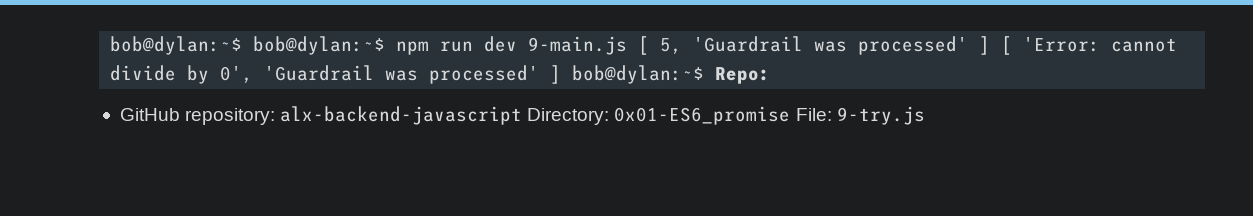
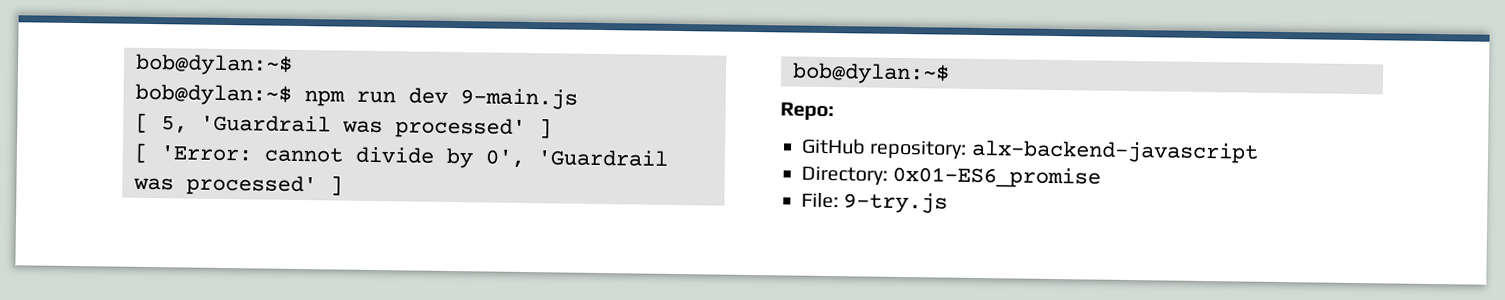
[110,36,243,55] bob@dylan:~$ -> [135,53,293,76] bob@dylan:~$ //
(628, 45) none -> (578, 99) //
(991, 45) none -> (552, 128) //
[572,65,705,84] bob@dylan:~$ -> [792,62,950,85] // bob@dylan:~$ //
(523, 115) none -> (1259, 151) //
(791, 115) none -> (1102, 177) //

